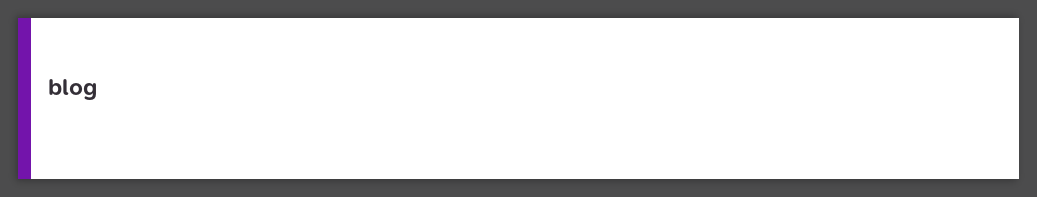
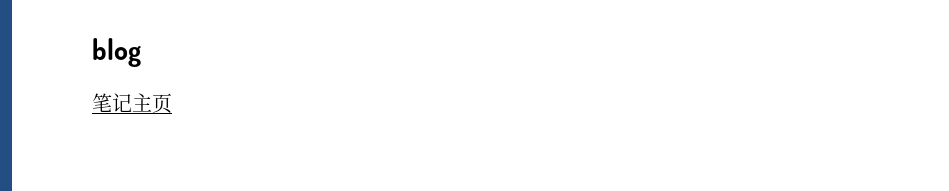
(97, 89) none -> [92,93,172,113] // 笔记主页

